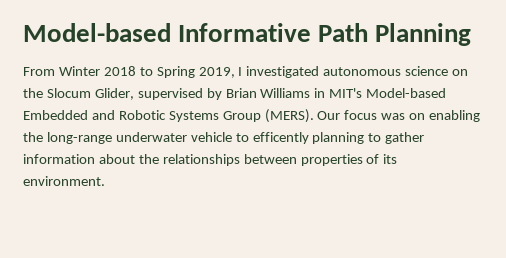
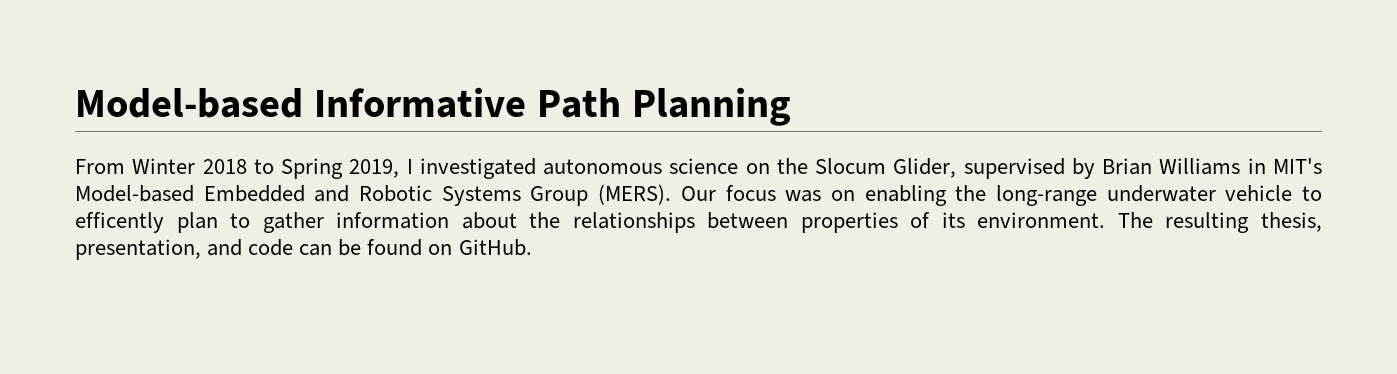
[312,132,365,144] planning -> [176,212,218,233] plan
(105, 181) none -> [1117,212,1322,233] [75,239,532,260] The resulting thesis, presentation, and code can be found on GitHub.

